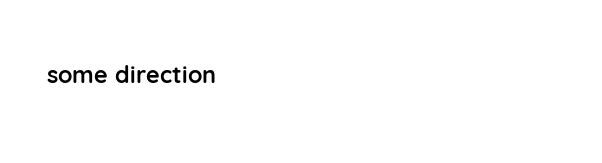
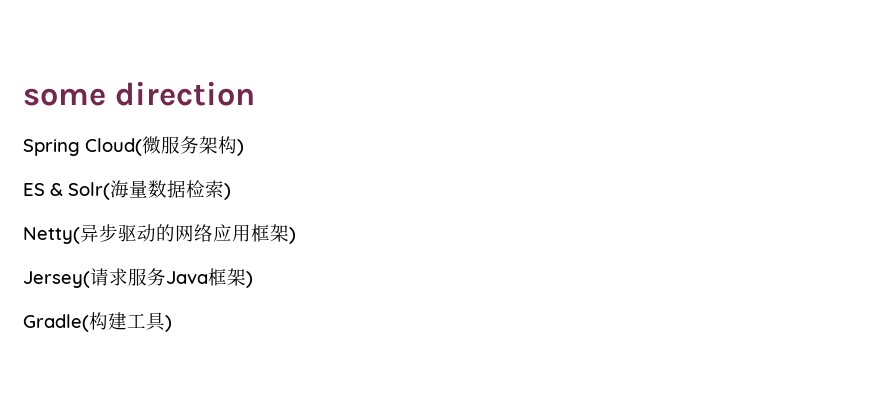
(216, 74) none -> [23,136,244,156] [23,180,231,200] [23,224,296,244] [23,268,253,288] [23,312,172,332] // Spring Cloud(微服务架构) // ES & Solr(海量数据检索) // Netty(异步驱动的网络应用框架) // Jersey(请求服务Java框架) // Gradle(构建工具)

